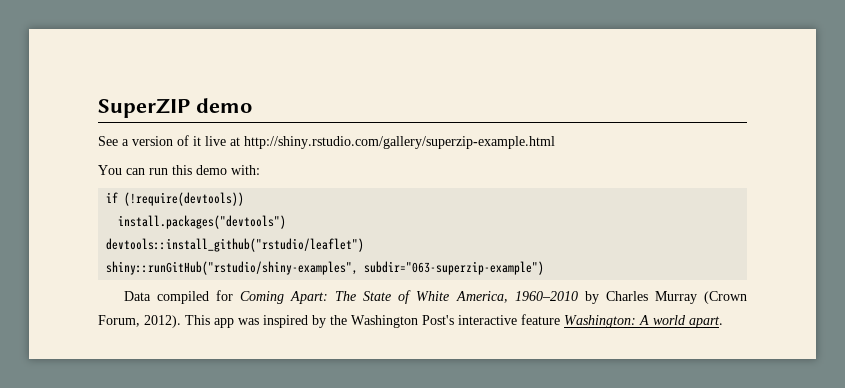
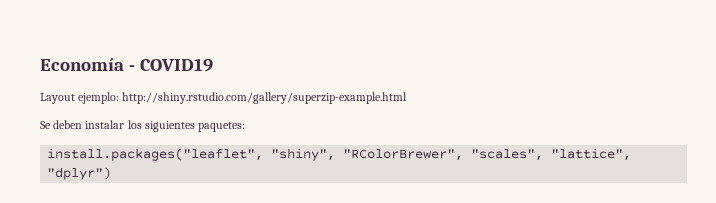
[98,98,252,118] [98,135,555,149] [98,165,260,175] [106,192,245,206] [118,215,287,229] [106,238,365,252] [106,261,545,275] [123,290,747,304] [98,314,723,328] SuperZIP demo // See a version of it live at http://shiny.rstudio.com/gallery/superzip-example.html // You can run this demo with: // if (!require(devtools)) // install.packages("devtools") // devtools::install_github("rstudio/leaflet") // shiny::runGitHub("rstudio/shiny-examples", subdir="063-superzip-example") // Data compiled for Coming Apart: The State of White America, 1960–2010 by Charles Murray (Crown Forum, 2012). This app was inspired by the Washington Post's interactive feature Washington: A world apart. -> [40,58,213,72] [40,92,408,104] [40,120,246,132] [47,148,632,161] [47,167,112,180] Economía - COVID19 // Layout ejemplo: http://shiny.rstudio.com/gallery/superzip-example.html // Se deben instalar los siguientes paquetes: // install.packages("leaflet", "shiny", "RColorBrewer", "scales", "lattice", "dplyr")

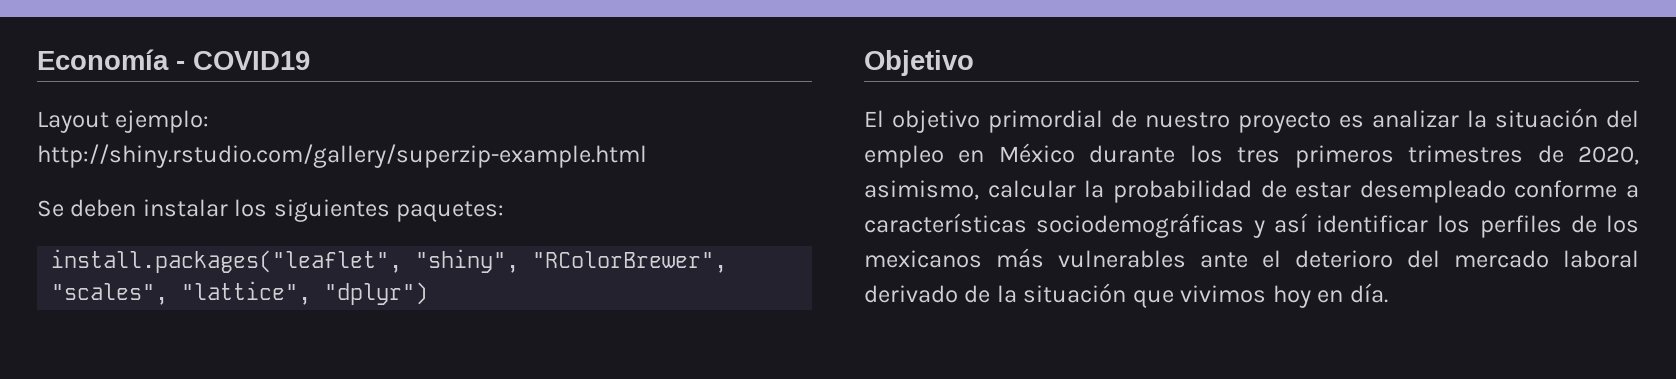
(112, 173) none -> [864,50,974,76] [864,108,1639,133] [864,143,1639,168] [864,180,1639,203] [864,213,1639,238] [864,248,1639,268] [864,283,1388,308] // Objetivo // El objetivo primordial de nuestro proyecto es analizar la situación del empleo en México durante los tres primeros trimestres de 2020, asimismo, calcular la probabilidad de estar desempleado conforme a características sociodemográficas y así identificar los perfiles de los mexicanos más vulnerables ante el deterioro del mercado laboral derivado de la situación que vivimos hoy en día.

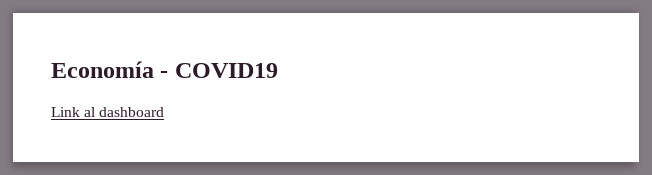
[37,110,210,133] [37,144,647,168] [37,199,505,222] [51,249,728,273] [51,281,429,305] [864,50,974,76] [864,108,1639,133] [864,143,1639,168] [864,180,1639,203] [864,213,1639,238] [864,248,1639,268] [864,283,1388,308] Layout ejemplo: http://shiny.rstudio.com/gallery/superzip-example.html // Se deben instalar los siguientes paquetes: // install.packages("leaflet", "shiny", "RColorBrewer", "scales", "lattice", "dplyr") // Objetivo // El objetivo primordial de nuestro proyecto es analizar la situación del empleo en México durante los tres primeros trimestres de 2020, asimismo, calcular la probabilidad de estar desempleado conforme a características sociodemográficas y así identificar los perfiles de los mexicanos más vulnerables ante el deterioro del mercado laboral derivado de la situación que vivimos hoy en día. -> [51,107,165,117] Link al dashboard

